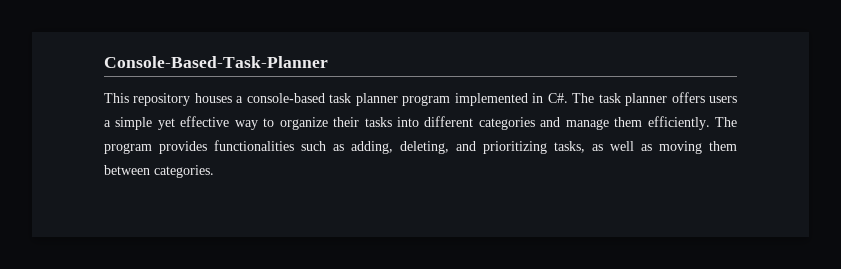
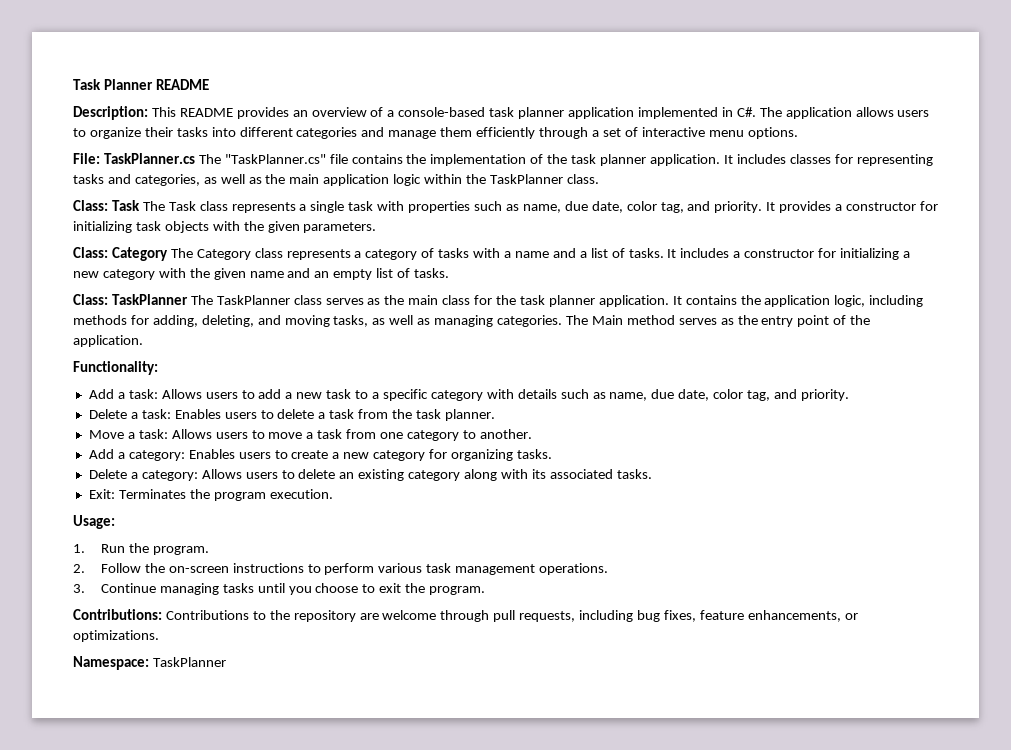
[104,56,328,68] [104,93,232,106] Console-Based-Task-Planner // This repository houses -> [73,79,209,90] [73,106,384,120] Task Planner README // Description: This README provides an overview of
[402,95,451,106] program -> [568,107,635,119] application
[598,92,737,106] [104,116,258,130] task planner offers users a simple yet effective way -> [785,107,930,119] application allows users
[647,116,737,130] [104,140,344,154] efficiently. The program provides functionalities such as -> [476,127,798,139] [73,153,933,166] [73,174,599,186] [73,200,938,213] [73,221,377,233] [73,247,910,261] [73,268,450,280] [73,294,924,307] [73,315,149,325] efficiently through a set of interactive menu options. // File: TaskPlanner.cs The "TaskPlanner.cs" file contains the implementation of the task planner application. It includes classes for representing tasks and categories, as well as the main application logic within the TaskPlanner class. // Class: Task The Task class represents a single task with properties such as name, due date, color tag, and priority. It provides a constructor for initializing task objects with the given parameters. // Class: Category The Category class represents a category of tasks with a name and a list of tasks. It includes a constructor for initializing a new category with the given name and an empty list of tasks. // Class: TaskPlanner The TaskPlanner class serves as the main class for the task planner application. It contains the application logic, including methods for
[483,141,547,154] prioritizing -> [284,315,330,327] moving
[659,141,737,154] [104,165,214,178] moving them between categories. -> [434,315,871,327] [73,335,143,347] [73,361,158,375] [88,389,849,401] [88,409,495,421] [88,429,532,441] [88,449,552,461] [88,469,652,481] [88,489,333,501] [73,515,115,529] [73,543,209,555] [73,563,609,575] [73,583,486,595] [73,609,858,622] [73,630,159,642] [73,656,226,670] managing categories. The Main method serves as the entry point of the application. // Functionality: // Add a task: Allows users to add a new task to a specific category with details such as name, due date, color tag, and priority. // Delete a task: Enables users to delete a task from the task planner. // Move a task: Allows users to move a task from one category to another. // Add a category: Enables users to create a new category for organizing tasks. // Delete a category: Allows users to delete an existing category along with its associated tasks. // Exit: Terminates the program execution. // Usage: // 1. Run the program. // 2. Follow the on-screen instructions to perform various task management operations. // 3. Continue managing tasks until you choose to exit the program. // Contributions: Contributions to the repository are welcome through pull requests, including bug fixes, feature enhancements, or optimizations. // Namespace: TaskPlanner

